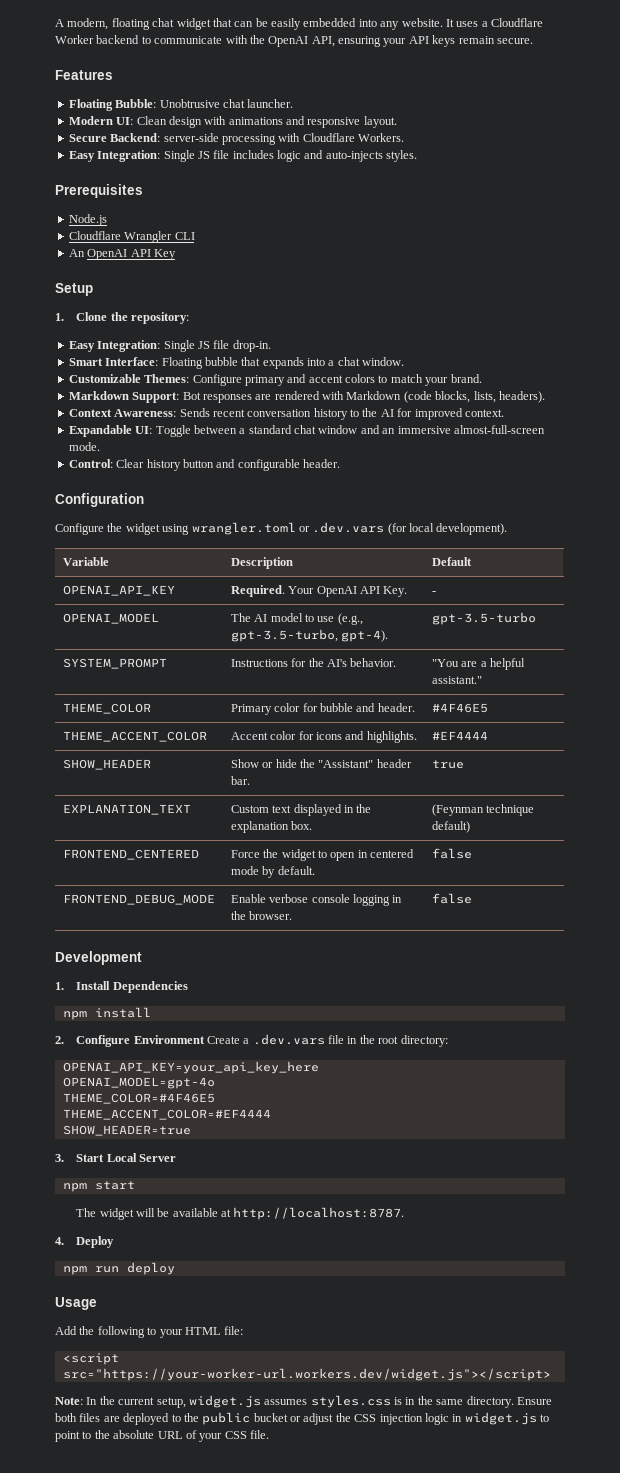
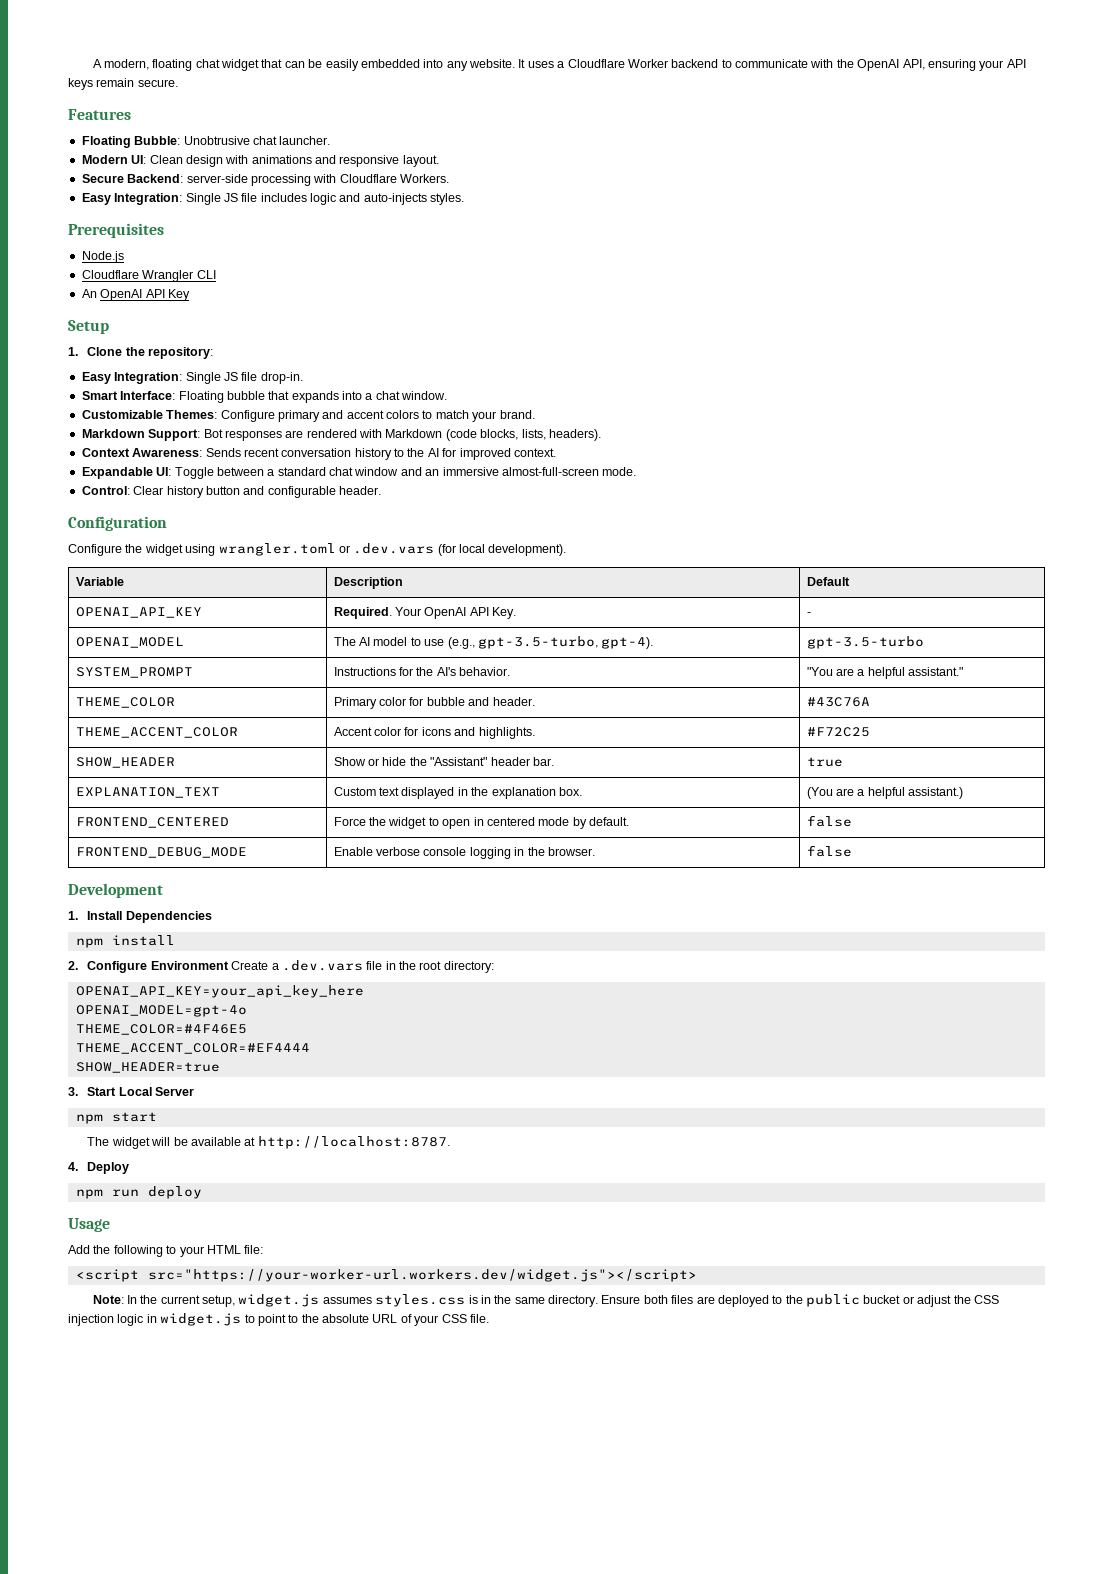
[431,703,488,713] #4F46E5 -> [806,697,870,707] #43C76A
[431,731,488,740] #EF4444 -> [806,727,870,737] #F72C25
[431,804,535,816] [431,821,470,833] (Feynman technique default) -> [806,787,964,799] (You are a helpful assistant.)

